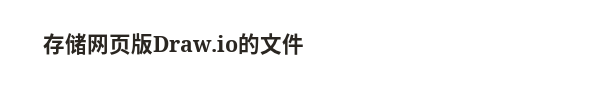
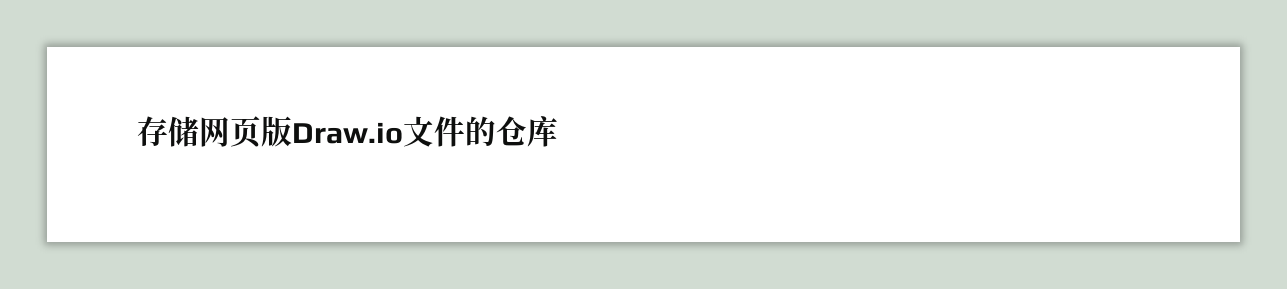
[238,33,304,55] 的文件 -> [403,115,558,147] 文件的仓库

